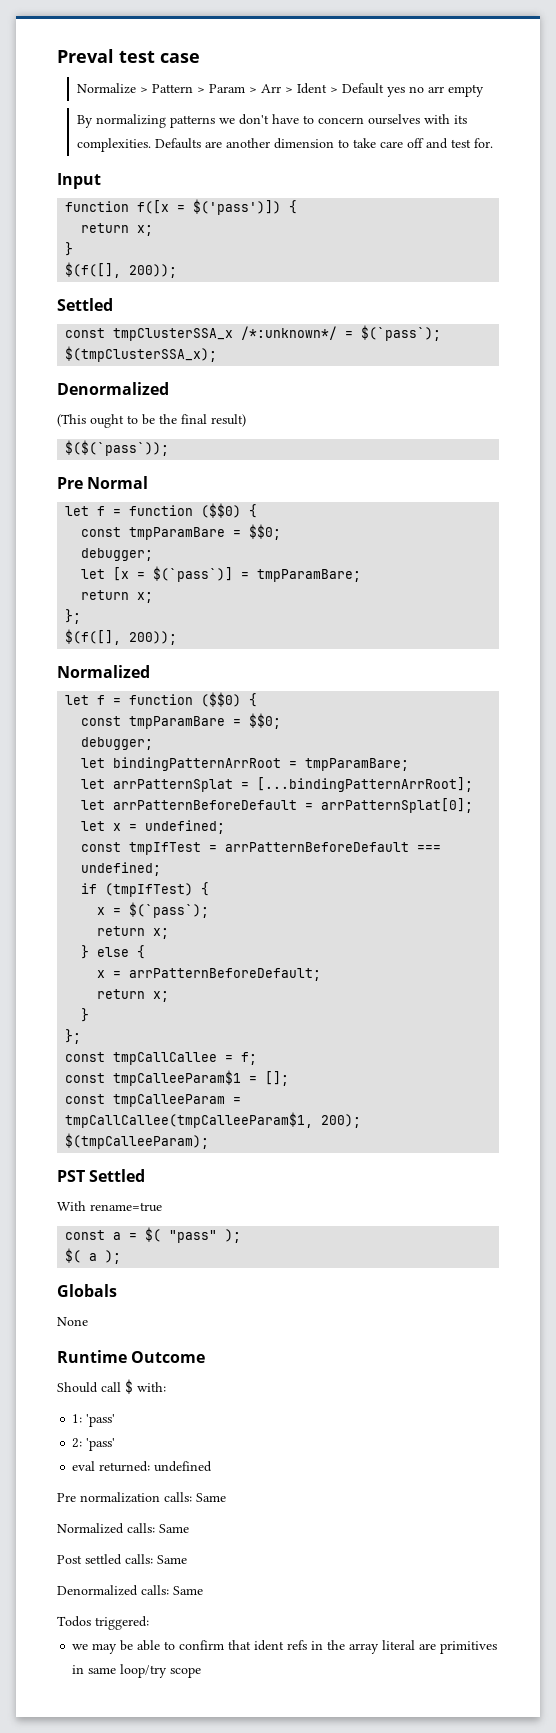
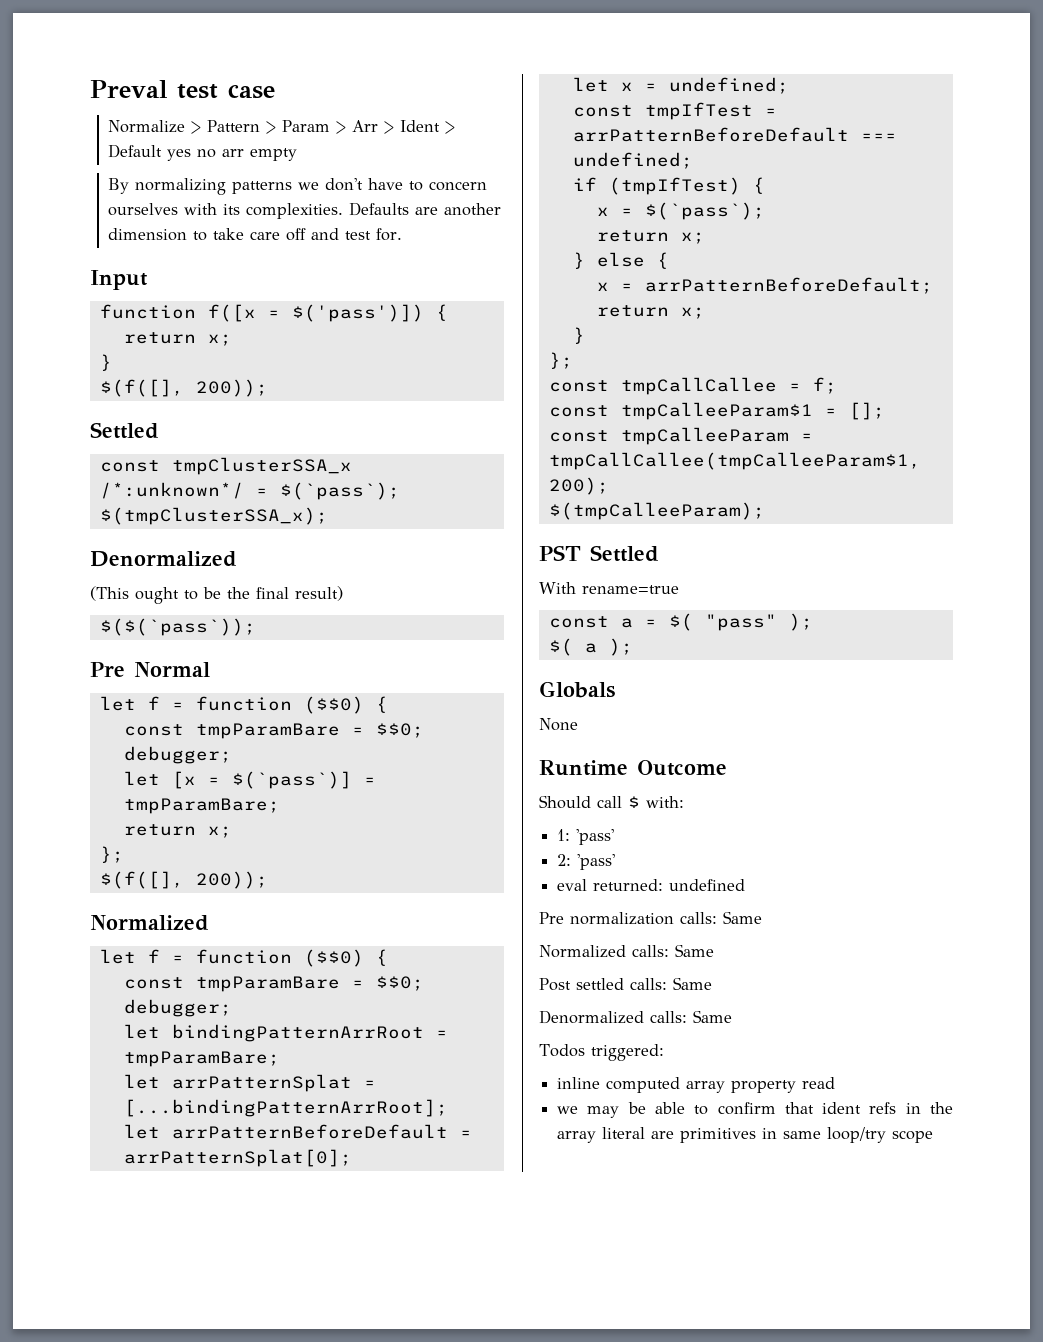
(149, 1623) none -> [557,1077,836,1093] // inline computed array property read

